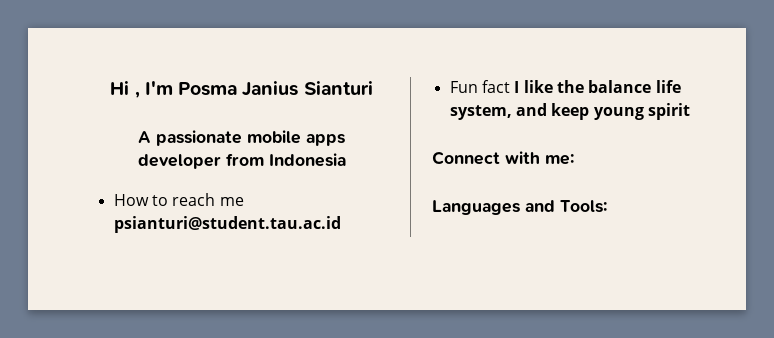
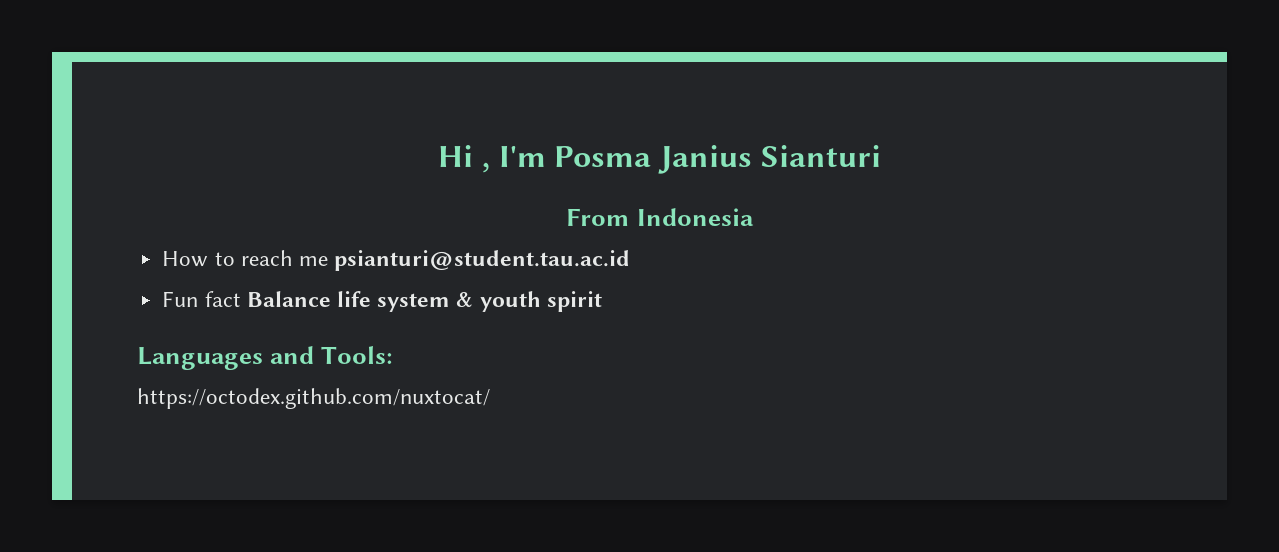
[138,130,345,146] [137,153,264,169] A passionate mobile apps developer from -> [566,208,630,226] From
[514,80,681,93] [449,103,690,120] [432,151,574,165] I like the balance life system, and keep young spirit // Connect with me: -> [246,291,602,312] Balance life system & youth spirit
(607, 206) none -> [137,388,490,409] // https://octodex.github.com/nuxtocat/

